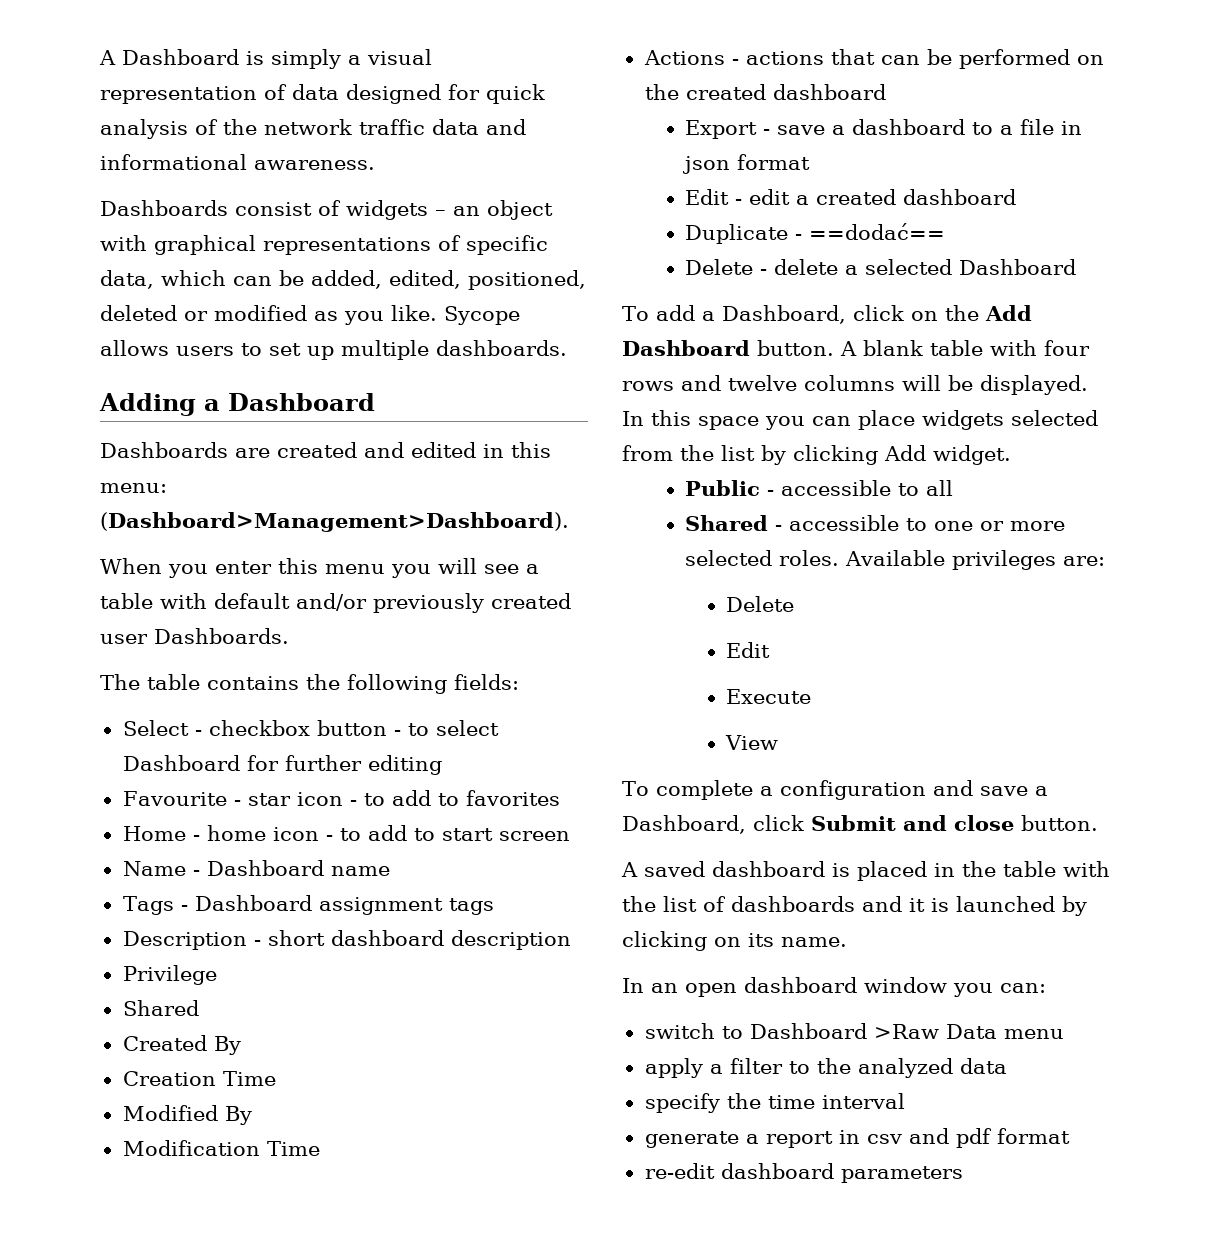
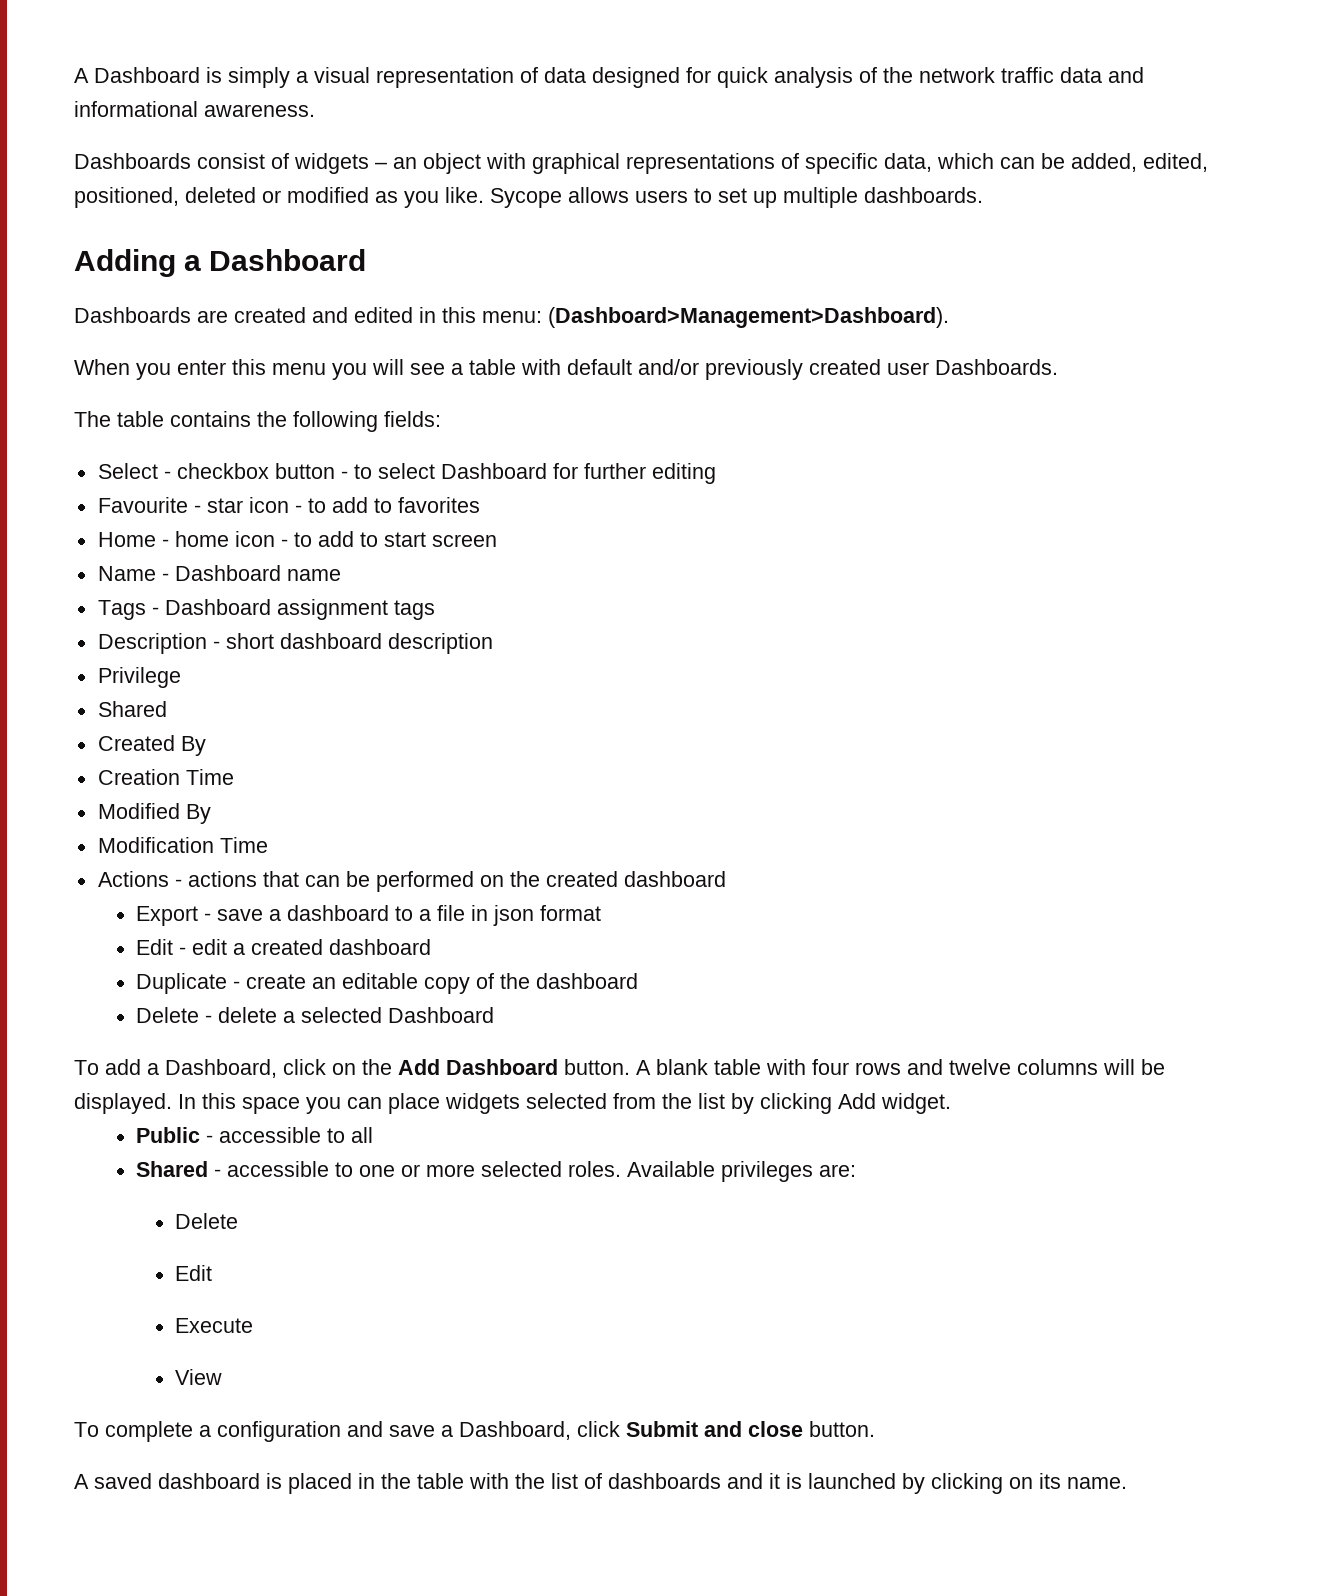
[809,223,946,240] ==dodać== -> [246,973,639,994] create an editable copy of the dashboard
[622,977,1046,997] [644,1023,1064,1039] [644,1058,1007,1078] [644,1093,905,1113] [644,1128,1070,1148] [644,1163,963,1183] // In an open dashboard window you can: // switch to Dashboard >Raw Data menu // apply a filter to the analyzed data // specify the time interval // generate a report in csv and pdf format // re-edit dashboard parameters -> (1127, 1483) none

